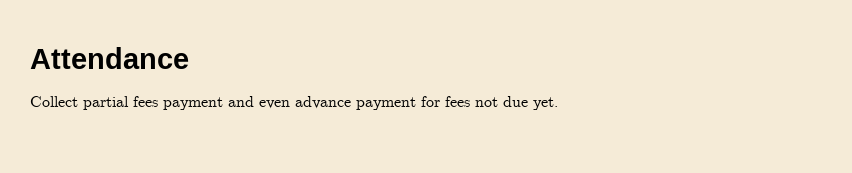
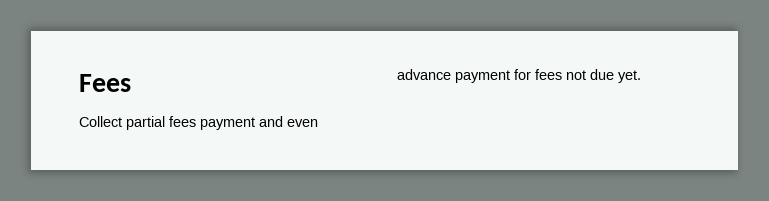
[30,47,189,69] Attendance -> [79,74,131,92] Fees

